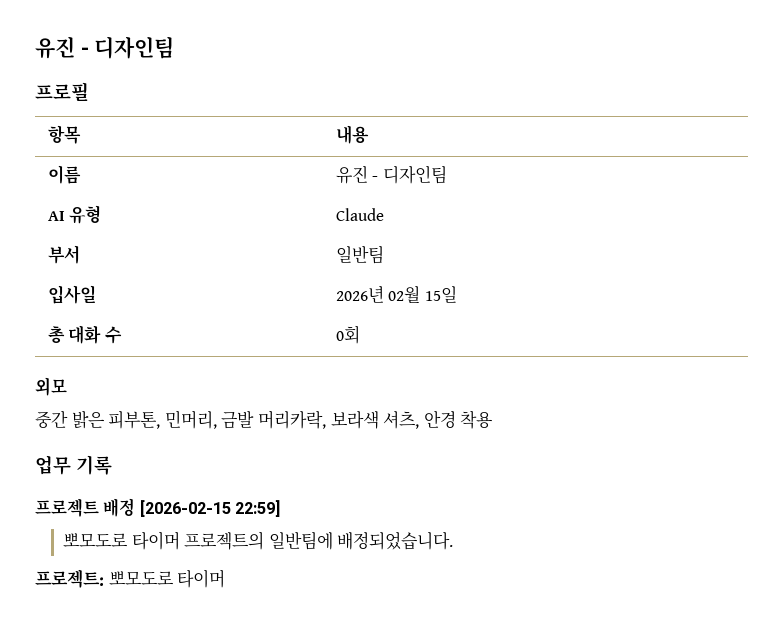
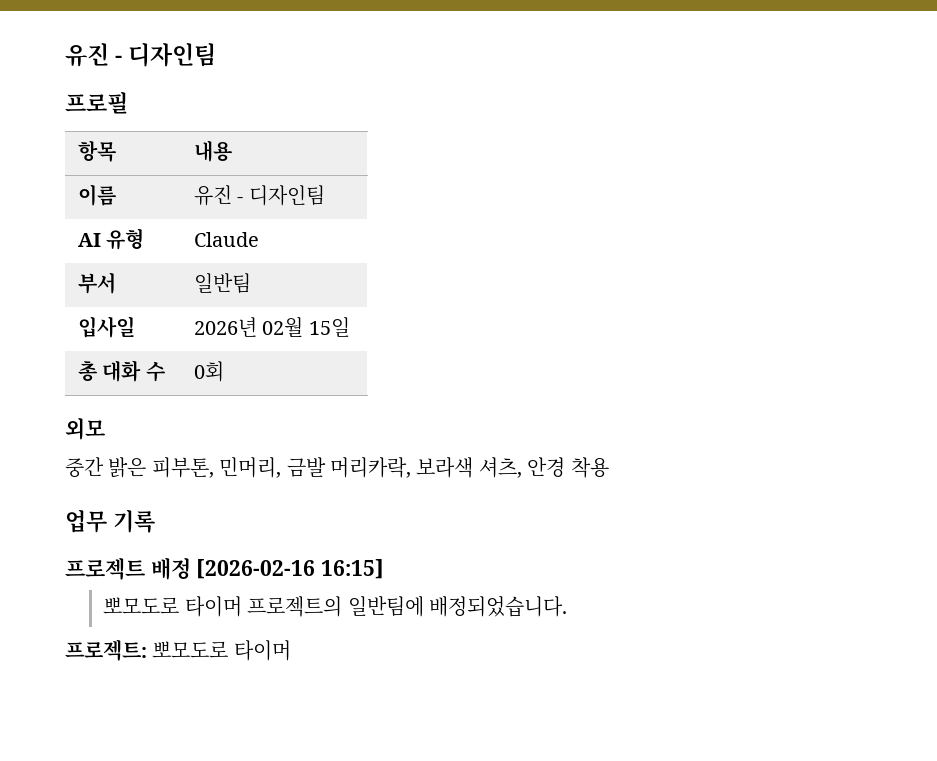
[139,500,281,517] [2026-02-15 22:59] -> [196,559,385,579] [2026-02-16 16:15]

